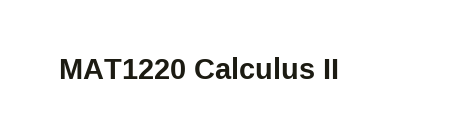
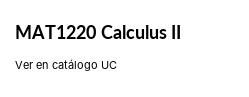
(339, 69) none -> [15,59,117,71] // Ver en catálogo UC

